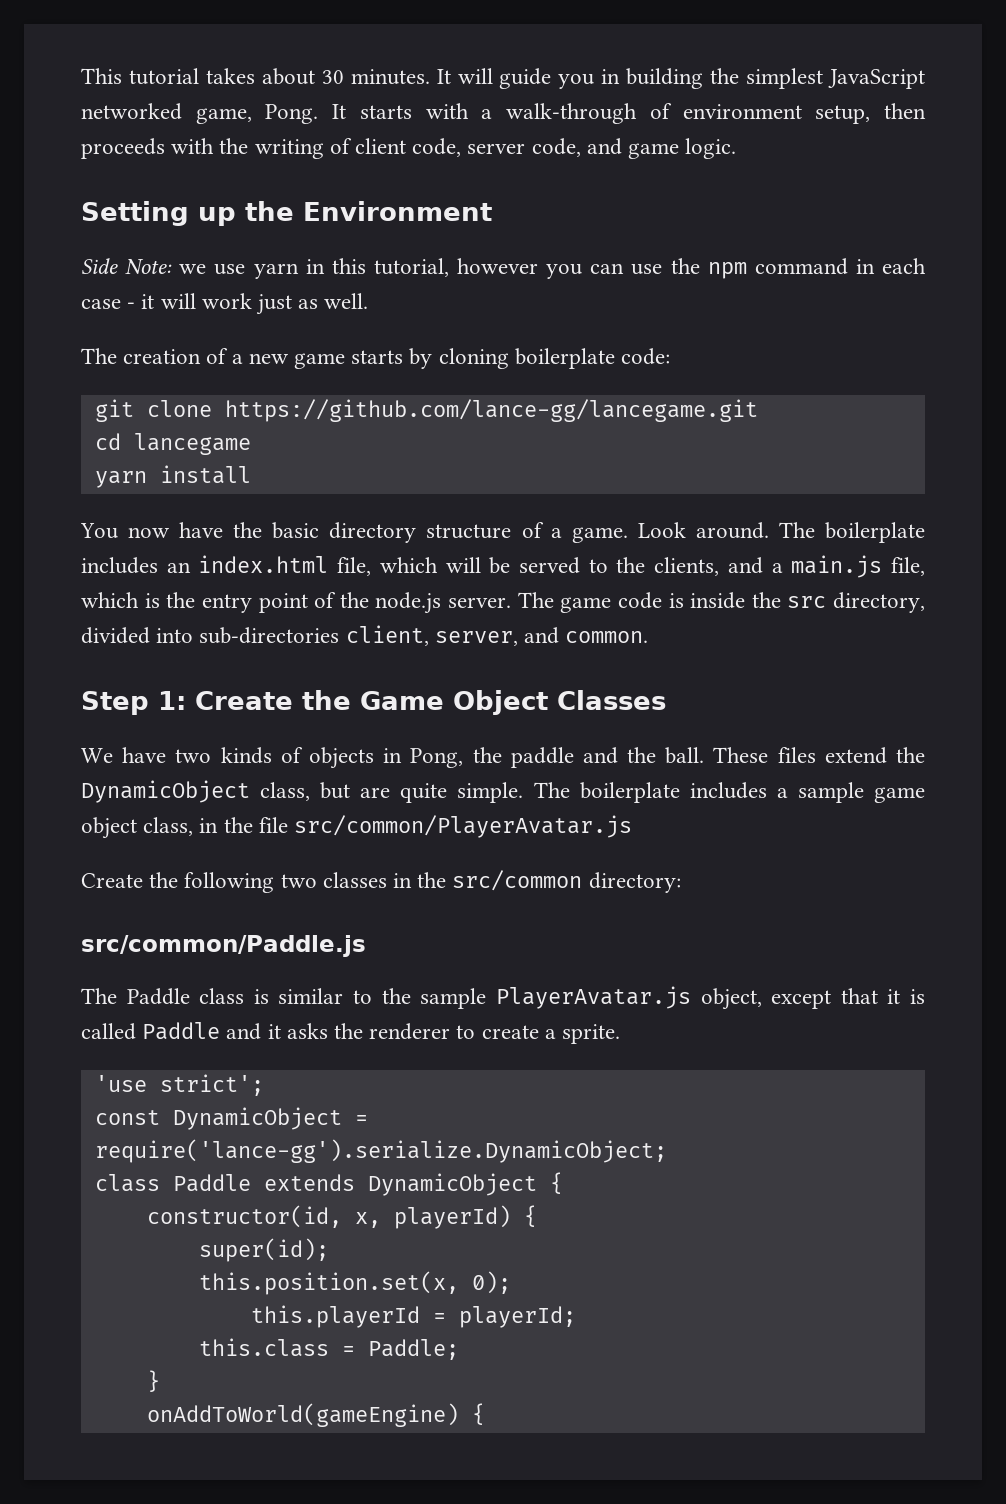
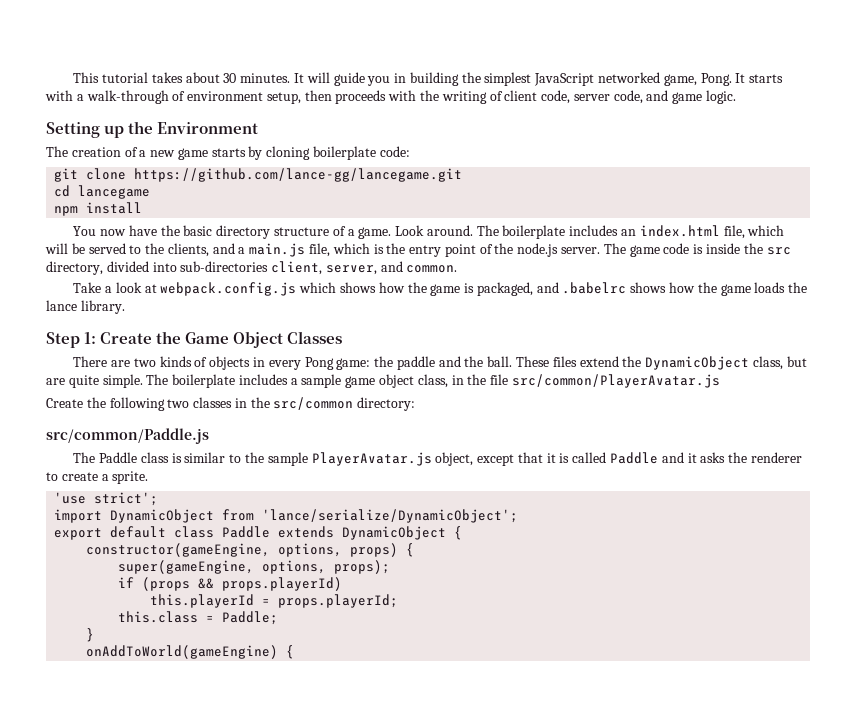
[81,258,926,279] [81,293,369,315] // Side Note: we use yarn in this tutorial, however you can use the npm command in each case - it will work just as well. -> (259, 128) none
[94,471,147,488] yarn -> [54,206,79,216] npm
(649, 637) none -> [73,282,808,296] [46,300,125,314] // Take a look at webpack.config.js which shows how the game is packaged, and .babelrc shows how the game loads the lance library.
[81,747,167,763] We have -> [73,356,131,367] There are
[410,748,464,768] Pong, -> [268,357,371,370] every Pong game:
[94,1107,368,1130] [94,1139,667,1163] const DynamicObject = require('lance-gg').serialize.DynamicObject; // -> [54,509,519,523] [54,526,167,540] import DynamicObject from 'lance/serialize/DynamicObject'; // export default
[146,1205,537,1229] [198,1238,329,1262] [198,1271,511,1295] constructor(id, x, playerId) { // super(id); // this.position.set(x, 0); -> [86,543,415,557] [118,560,391,574] [118,577,343,591] constructor(gameEngine, options, props) { // super(gameEngine, options, props); // if (props && props.playerId)
[458,1306,576,1328] playerId; -> [278,594,399,608] props.playerId;

